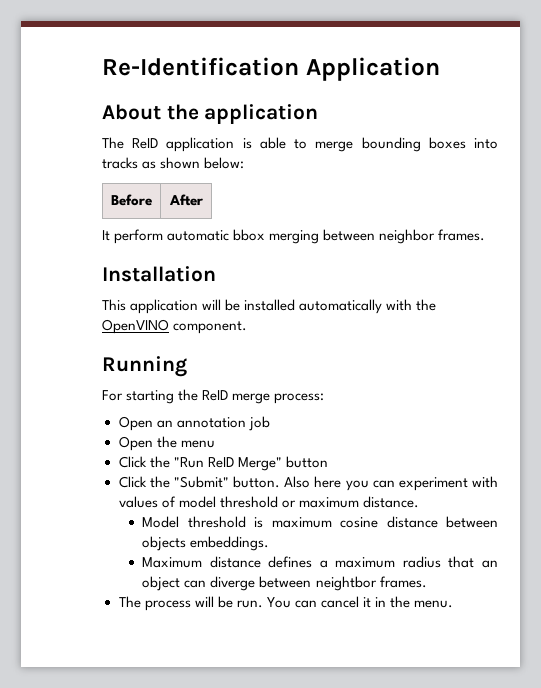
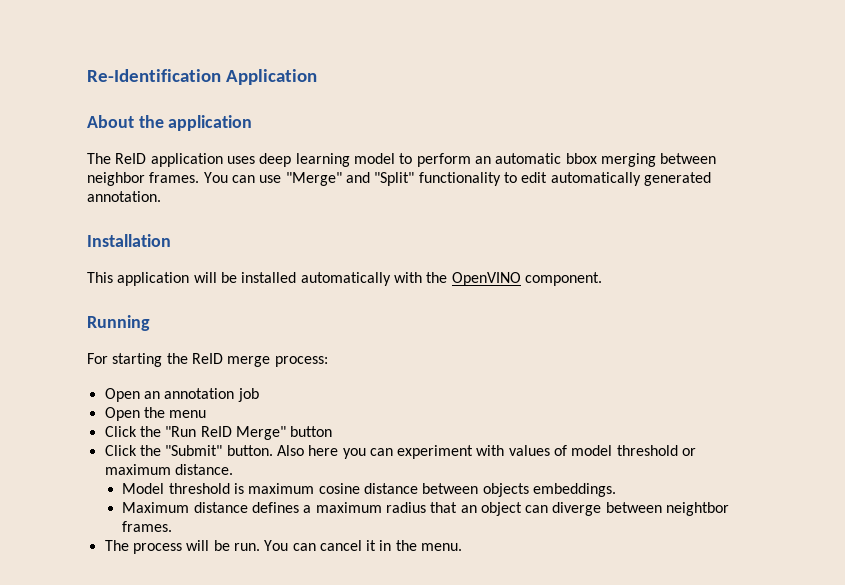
[242,137,499,152] [102,157,245,169] [111,194,152,206] [168,194,203,206] [102,229,164,244] is able to merge bounding boxes into tracks as shown below: // Before | After // It perform -> [226,153,491,167] uses deep learning model to perform an
(486, 235) none -> [203,172,711,186] [87,191,161,202] You can use "Merge" and "Split" functionality to edit automatically generated annotation.

